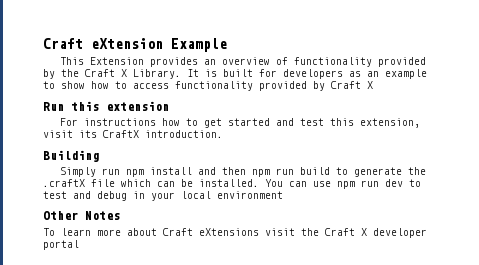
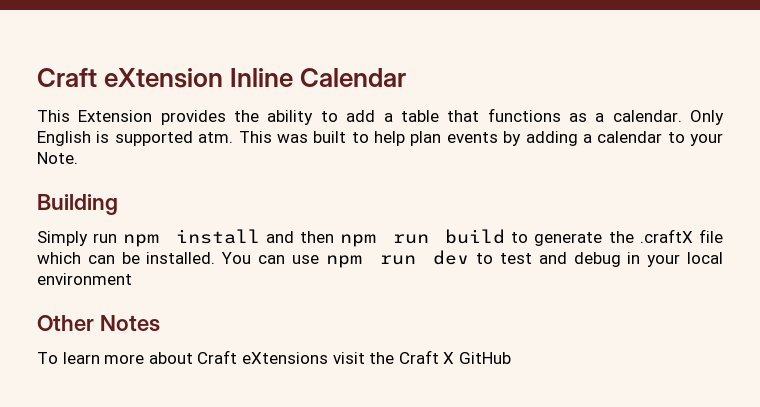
[171,38,227,52] Example -> [230,68,407,87] Inline Calendar
[204,57,427,67] [43,69,427,79] [43,81,373,91] [43,101,169,111] [60,118,421,128] [43,130,223,138] an overview of functionality provided by the Craft X Library. It is built for developers as an example to show how to access functionality provided by Craft X // Run this extension // For instructions how to get started and test this extension, visit its CraftX introduction. -> [234,108,724,125] [37,131,723,146] [37,152,78,164] the ability to add a table that functions as a calendar. Only English is supported atm. This was built to help plan events by adding a calendar to your Note.
[373,228,427,238] [43,240,79,250] developer portal -> [458,352,511,364] GitHub

